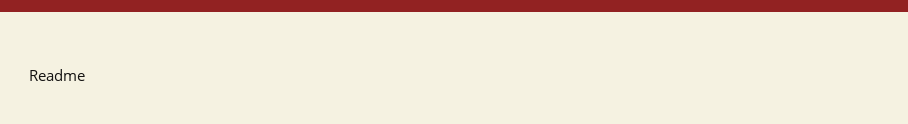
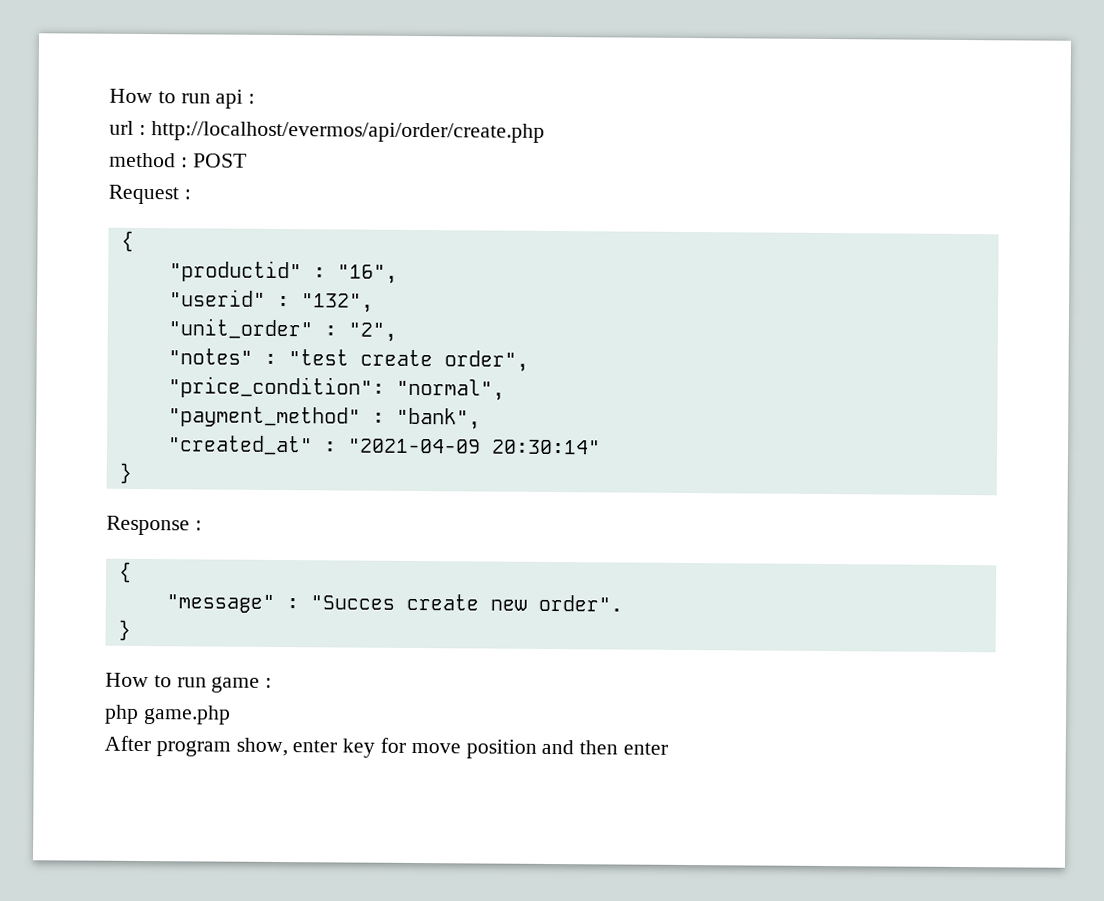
[29,69,85,81] Readme -> [109,88,256,109] [109,120,545,143] [109,152,247,168] [108,184,191,205] [120,230,134,252] [168,260,398,284] [168,289,374,313] [167,318,397,342] [167,348,529,372] [167,376,505,401] [167,406,481,430] [166,435,601,456] [118,462,132,484] [106,515,202,536] [118,561,132,583] [165,593,623,613] [117,619,131,641] [105,672,273,693] [104,704,231,725] [104,735,669,759] How to run api : // url : http://localhost/evermos/api/order/create.php // method : POST // Request : // { // "productid" : "16", // "userid" : "132", // "unit_order" : "2", // "notes" : "test create order", // "price_condition": "normal", // "payment_method" : "bank", // "created_at" : "2021-04-09 20:30:14" // } // Response : // { // "message" : "Succes create new order". // } // How to run game : // php game.php // After program show, enter key for move position and then enter

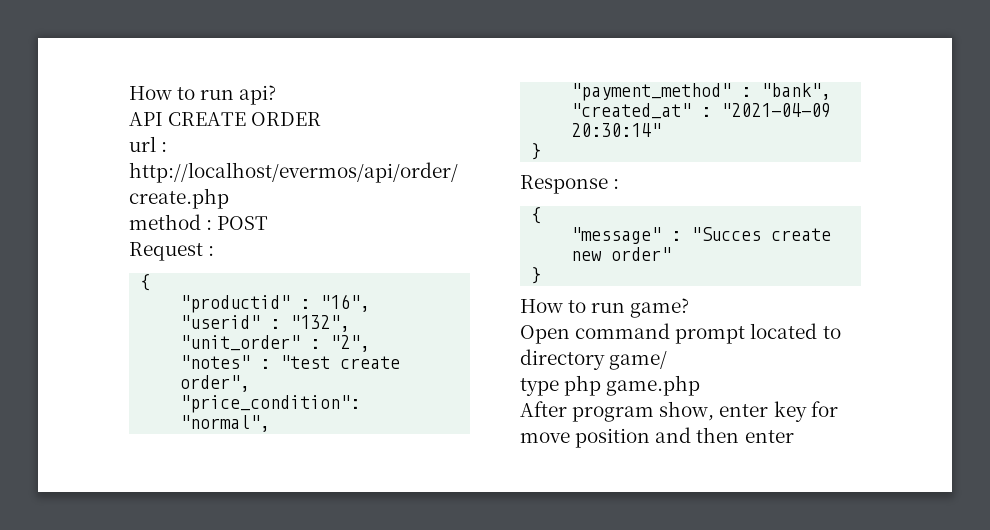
[109,88,256,109] How to run api : -> [129,85,277,105] [129,112,322,126] How to run api? // API CREATE ORDER
[537,594,623,612] order". -> [611,247,672,261] order"
[211,676,273,693] game : // -> [630,298,690,318] [520,323,841,344] [520,349,668,370] [520,378,559,396] game? // Open command prompt located to directory game/ // type

